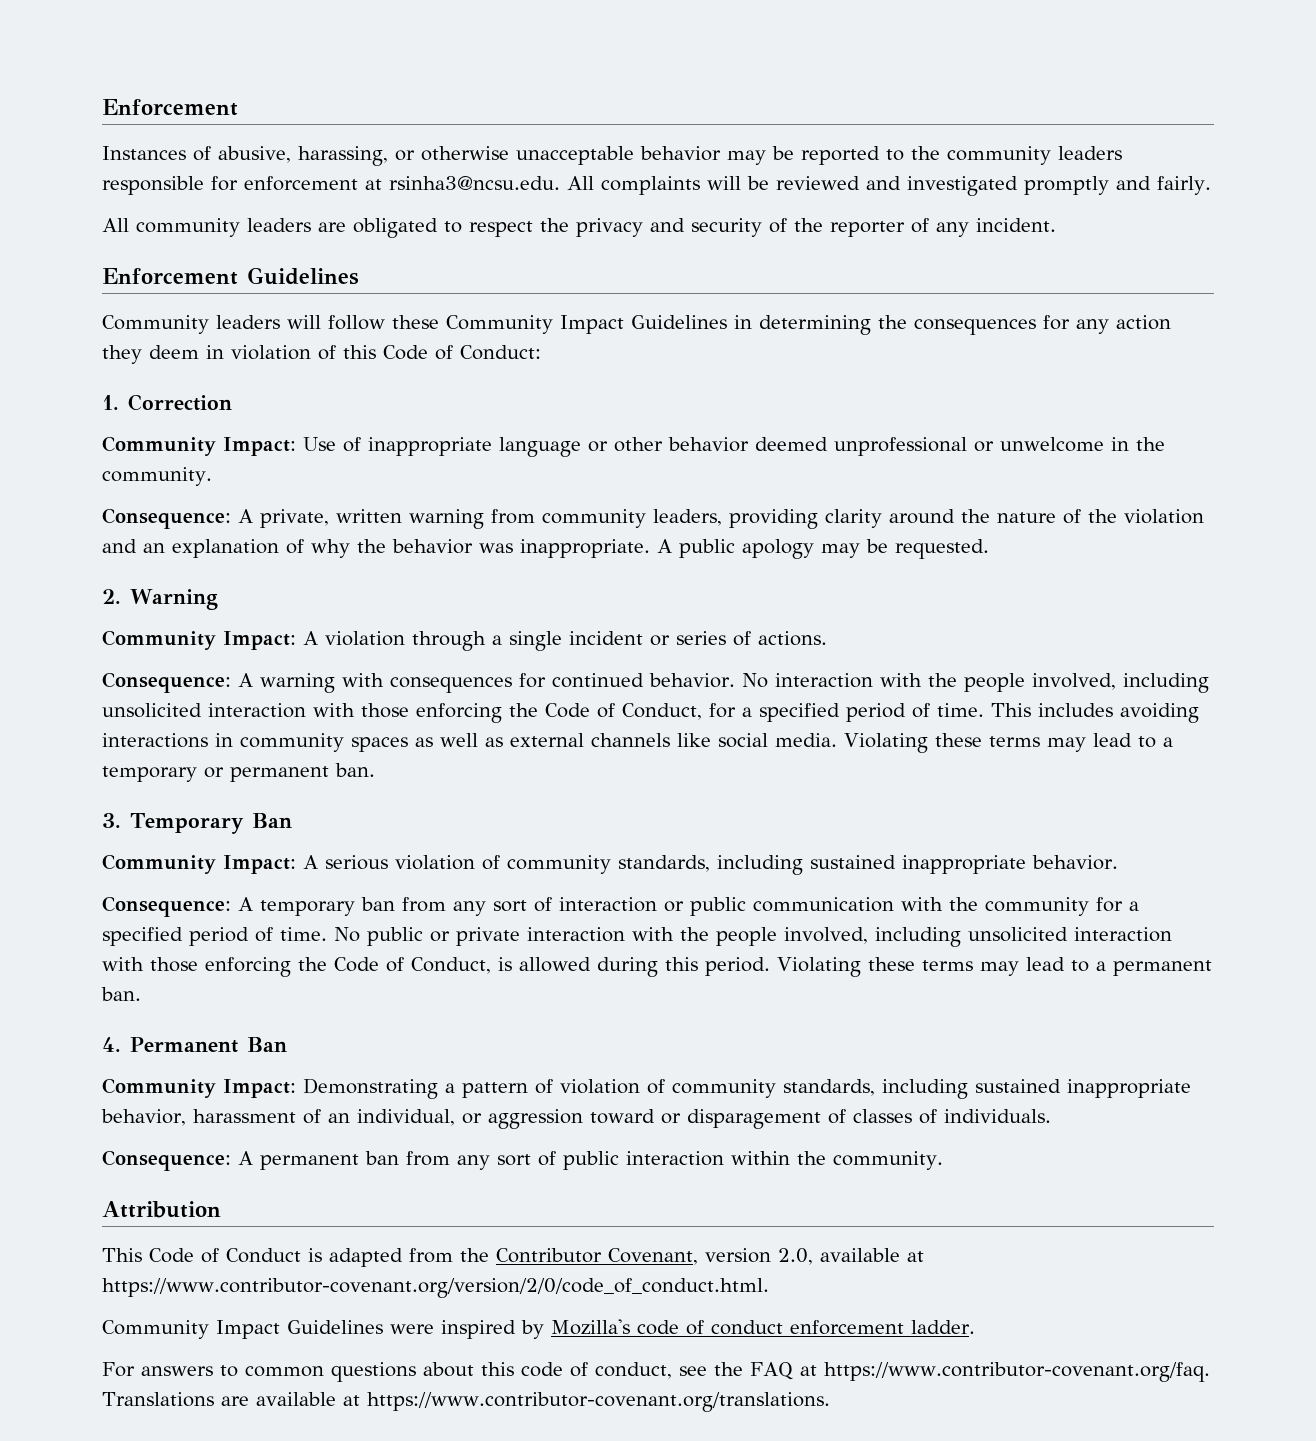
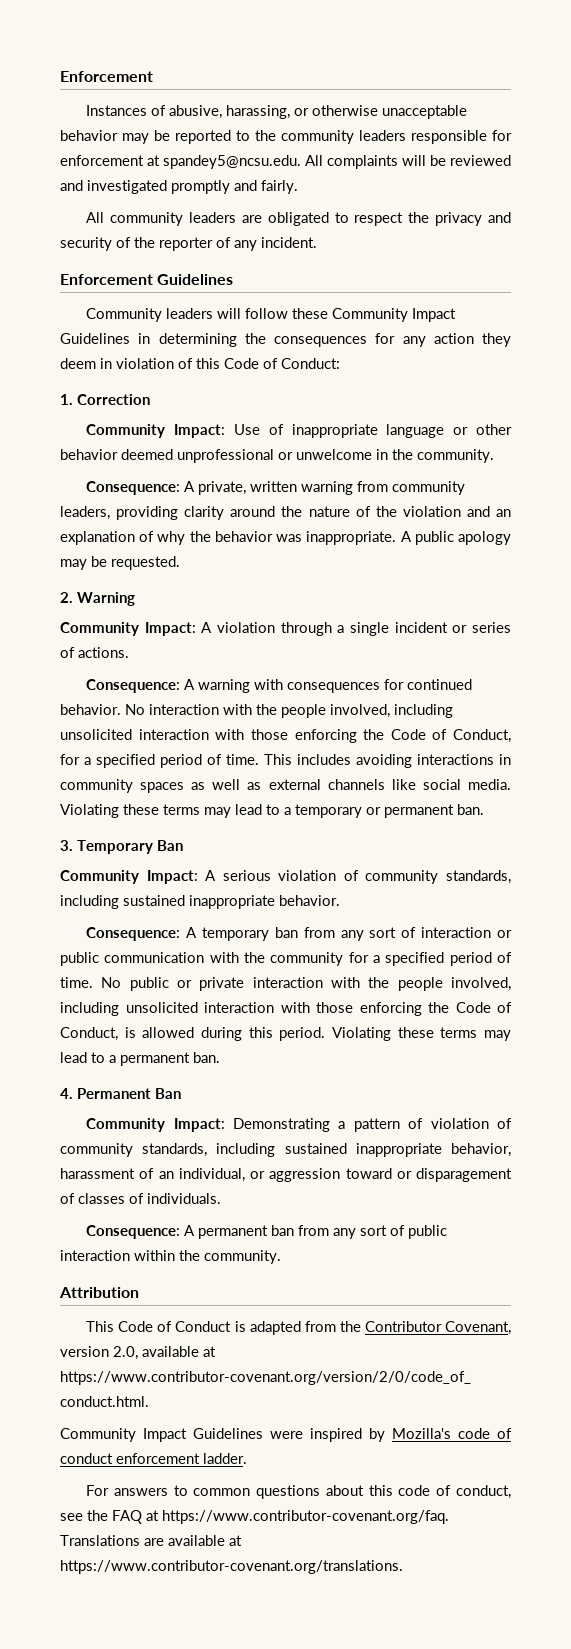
[389,176,560,190] rsinha3@ncsu.edu. -> [163,155,301,169] spandey5@ncsu.edu.

